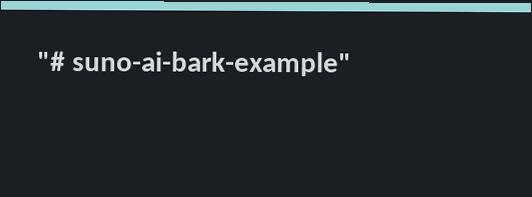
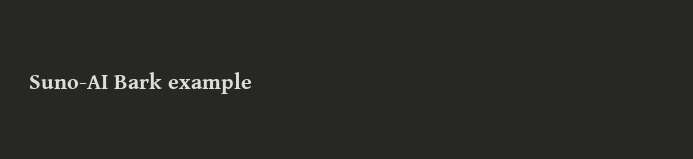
[37,50,352,77] "# suno-ai-bark-example" -> [29,72,252,94] Suno-AI Bark example

